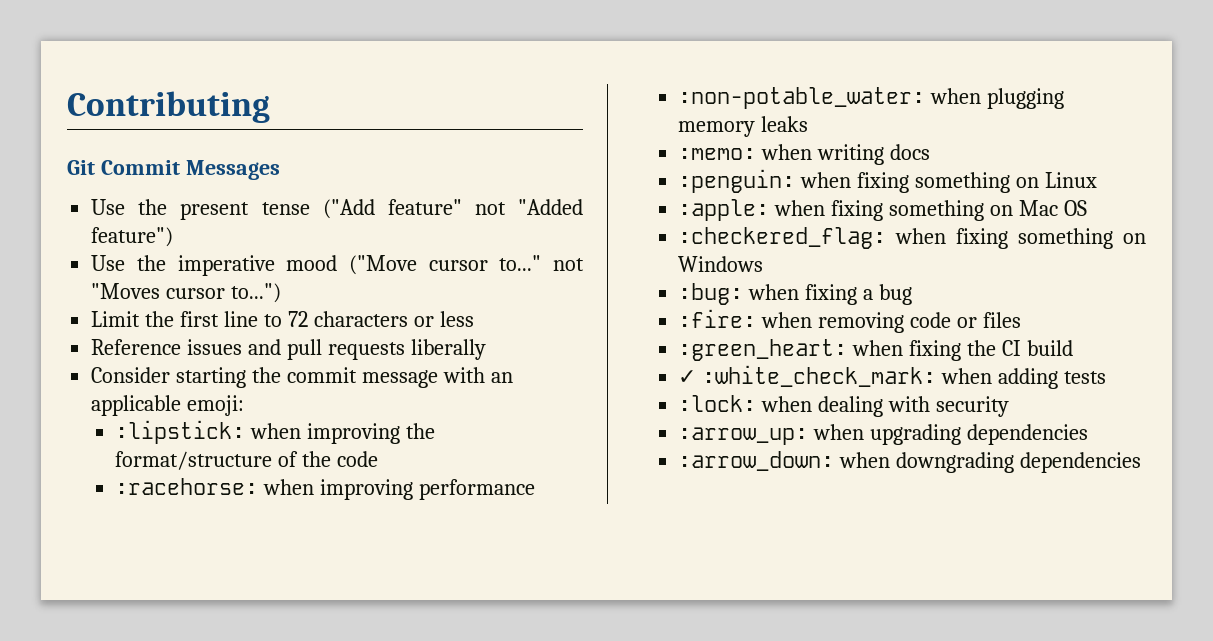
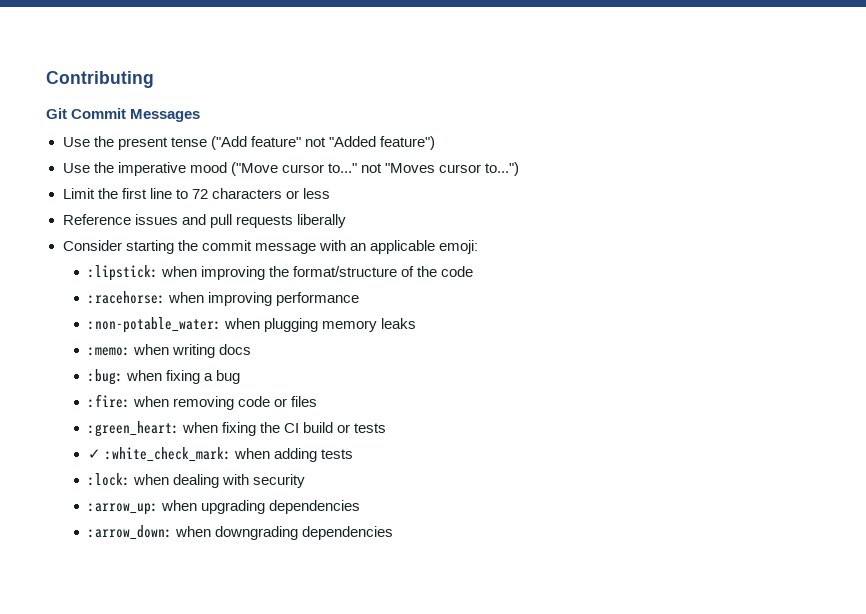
[678,169,1098,193] [678,199,1088,221] [678,227,1146,249] [678,256,764,272] // :penguin: when fixing something on Linux // :apple: when fixing something on Mac OS // :checkered_flag: when fixing something on Windows -> (251, 349) none
(1074, 348) none -> [337,423,387,433] or tests

